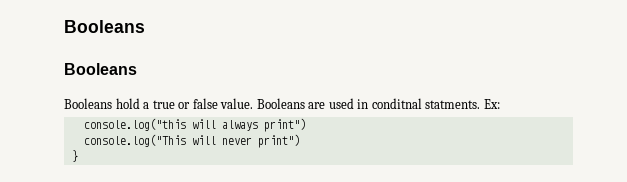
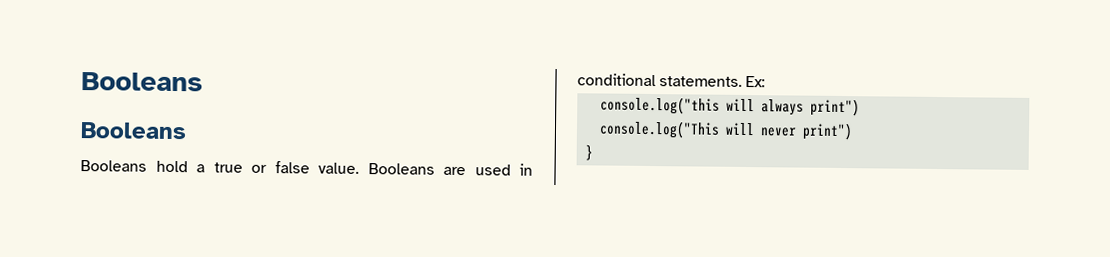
[371,98,481,109] conditnal statments. -> [577,73,743,87] conditional statements.

